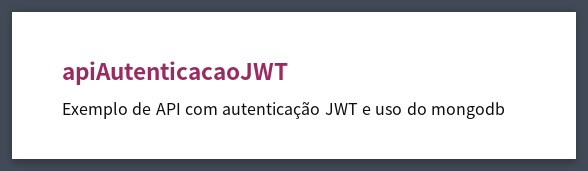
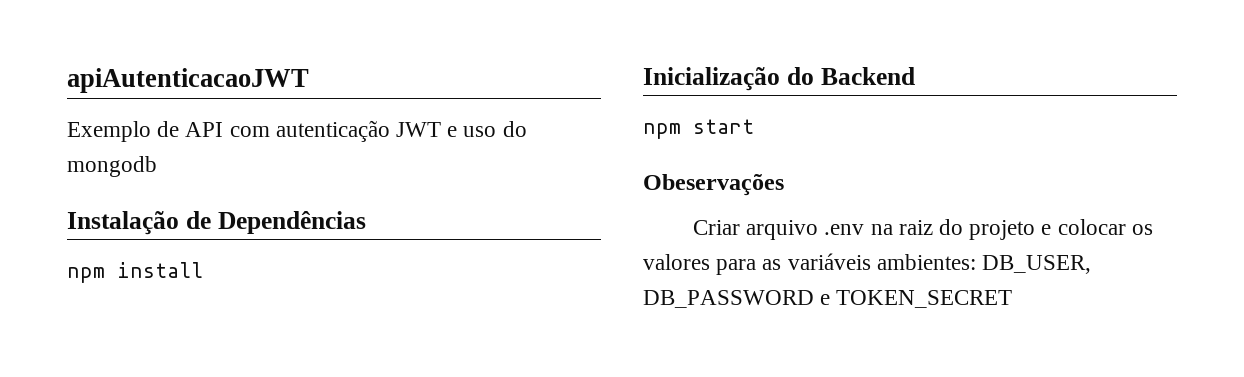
(505, 110) none -> [67,211,366,235] [67,262,203,283] [643,67,915,91] [643,119,754,139] [643,174,784,196] [692,219,1153,240] [643,253,1092,275] [643,290,1013,308] // Instalação de Dependências // npm install // Inicialização do Backend // npm start // Obeservações // Criar arquivo .env na raiz do projeto e colocar os valores para as variáveis ambientes: DB_USER, DB_PASSWORD e TOKEN_SECRET

